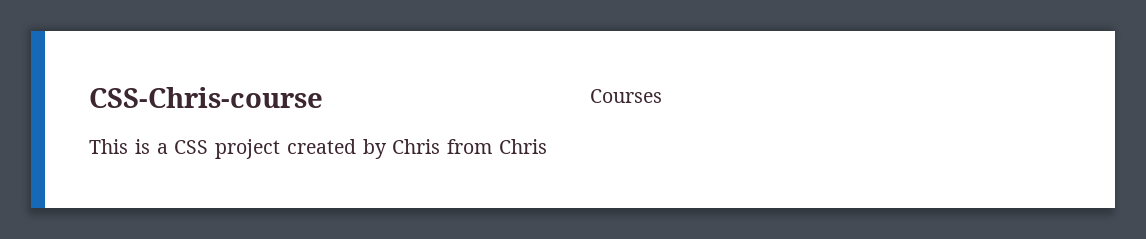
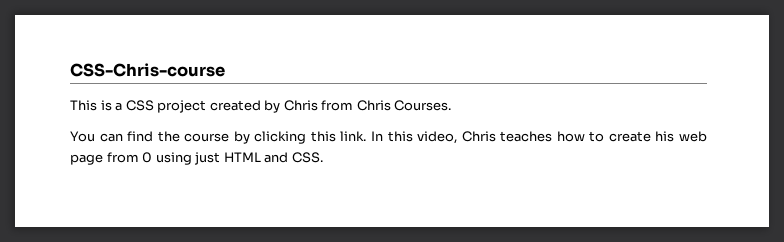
[590,89,662,103] Courses -> [394,100,452,111] [70,131,707,144] [70,152,323,165] Courses. // You can find the course by clicking this link. In this video, Chris teaches how to create his web page from 0 using just HTML and CSS.

